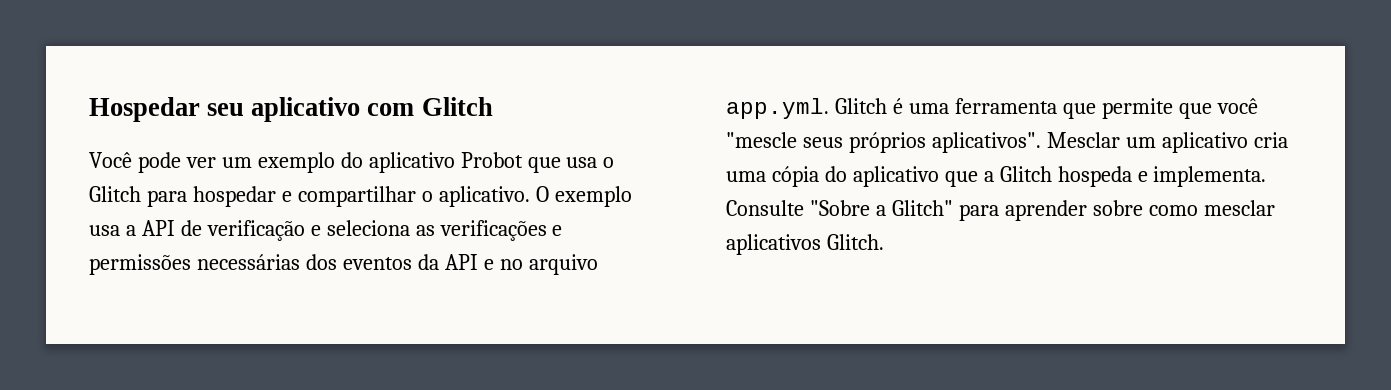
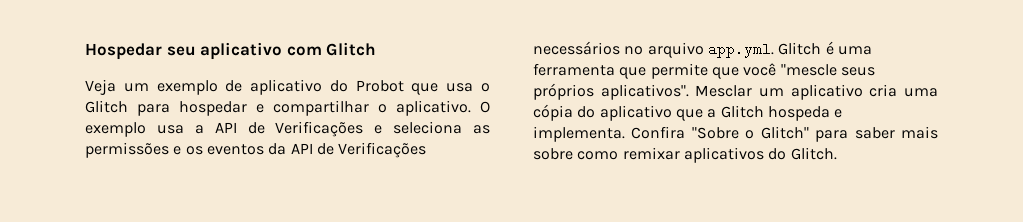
[89,152,455,173] Você pode ver um exemplo do aplicativo -> [85,79,348,95] Veja um exemplo de aplicativo do
[206,220,305,241] verificação -> [275,121,364,137] Verificações
[439,220,563,241] [89,254,494,275] verificações e permissões necessárias dos eventos da API e -> [85,142,427,158] [533,41,620,55] permissões e os eventos da API de Verificações necessários
[726,200,1275,221] [726,234,821,255] Consulte "Sobre a Glitch" para aprender sobre como mesclar aplicativos -> [631,126,938,142] [533,147,787,163] Confira "Sobre o Glitch" para saber mais sobre como remixar aplicativos do

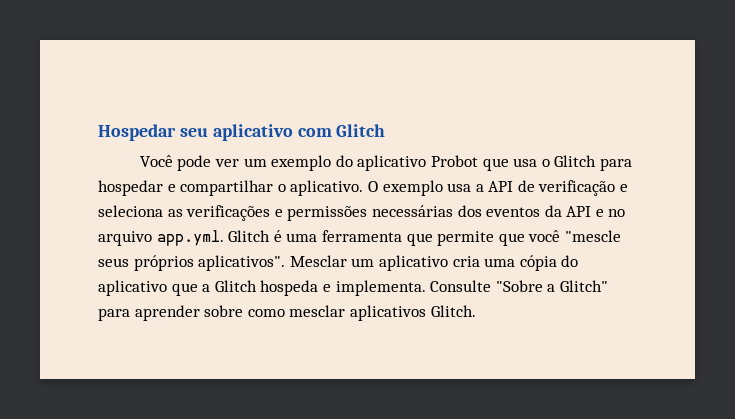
[85,79,348,95] Veja um exemplo de aplicativo do -> [139,155,427,171] Você pode ver um exemplo do aplicativo
[275,121,364,137] Verificações -> [538,180,616,196] verificação
[85,142,427,158] [533,41,620,55] permissões e os eventos da API de Verificações necessários -> [186,205,604,221] verificações e permissões necessárias dos eventos da API e
[631,126,938,142] [533,147,787,163] Confira "Sobre o Glitch" para saber mais sobre como remixar aplicativos do -> [430,280,608,292] [98,305,426,321] Consulte "Sobre a Glitch" para aprender sobre como mesclar aplicativos

